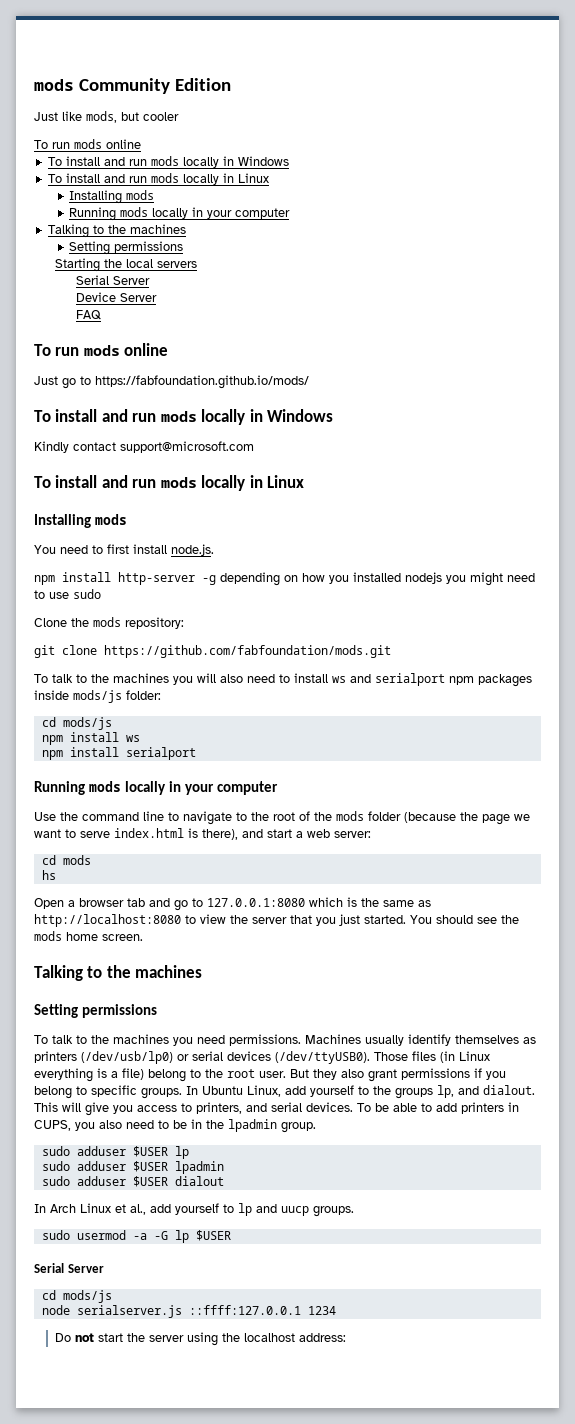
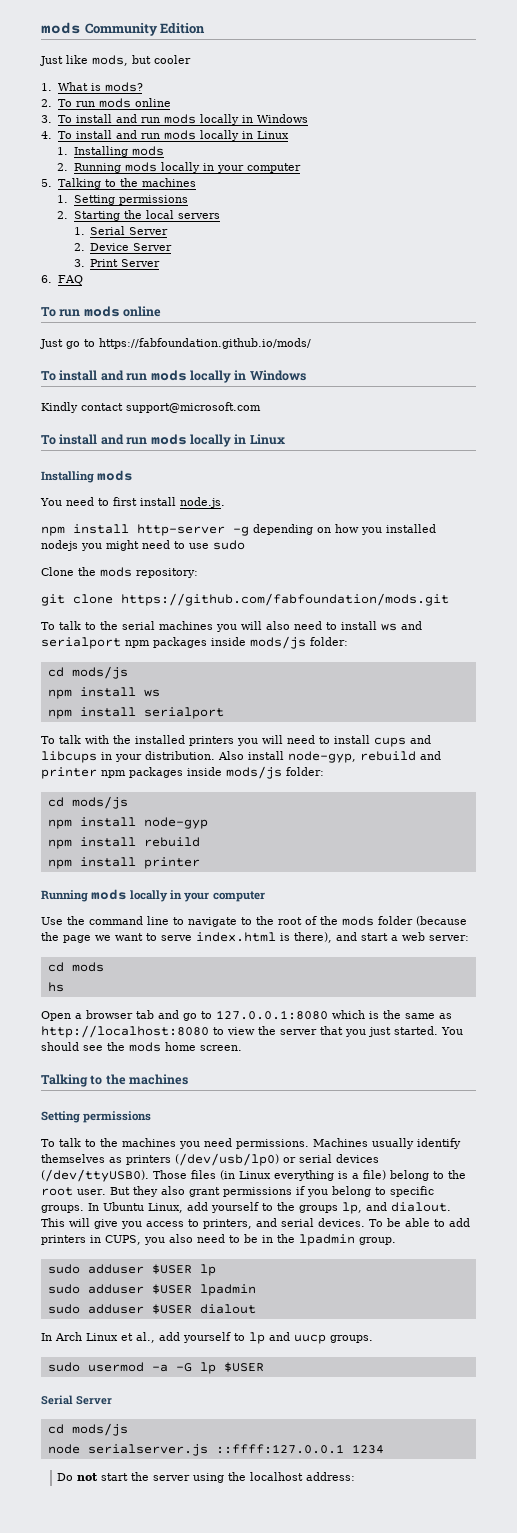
[34,139,141,149] [47,156,289,168] [47,173,269,185] [68,190,154,204] [68,207,290,221] [47,224,186,238] [68,241,183,255] To run mods online // To install and run mods locally in Windows // To install and run mods locally in Linux // Installing mods // Running mods locally in your computer // Talking to the machines // Setting permissions // -> [41,82,143,92] [41,98,171,108] [41,114,308,125] [41,130,289,141] [57,146,164,157] [57,162,301,173] [41,178,196,189] [57,195,188,205] [57,211,69,219] 1. What is mods? // 2. To run mods online // 3. To install and run mods locally in Windows // 4. To install and run mods locally in Linux // 1. Installing mods // 2. Running mods locally in your computer // 5. Talking to the machines // 1. Setting permissions // 2.
[76,275,151,285] Serial Server // -> [73,226,169,235] [73,243,85,251] 1. Serial Server // 2.
(158, 297) none -> [73,259,161,267] [41,275,52,283] 3. Print Server // 6.
(109, 678) none -> [122,621,155,630] serial
(196, 753) none -> [41,735,431,747] [41,751,441,763] [41,766,324,779] [47,796,128,809] [47,817,208,829] [47,837,200,849] [47,857,200,869] // To talk with the installed printers you will need to install cups and libcups in your distribution. Also install node-gyp, rebuild and printer npm packages inside mods/js folder: // cd mods/js // npm install node-gyp // npm install rebuild // npm install printer

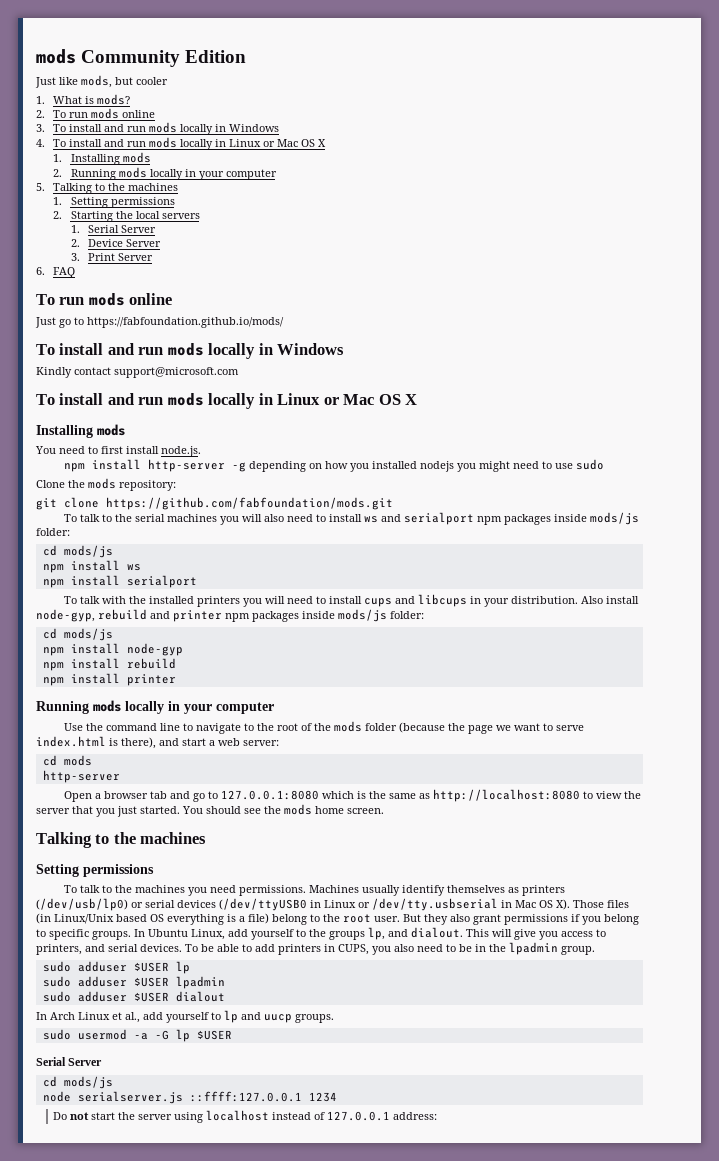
(289, 135) none -> [263,139,327,147] or Mac OS X
(285, 439) none -> [323,394,418,405] or Mac OS X
[47,982,64,992] hs -> [42,770,120,783] http-server
[41,1169,271,1182] (/dev/ttyUSB0). Those files (in Linux -> [219,898,629,911] [36,913,164,924] (/dev/ttyUSB0 in Linux or /dev/tty.usbserial in Mac OS X). Those files (in Linux/Unix based OS
[228,1472,304,1481] the localhost -> [206,1110,391,1121] localhost instead of 127.0.0.1

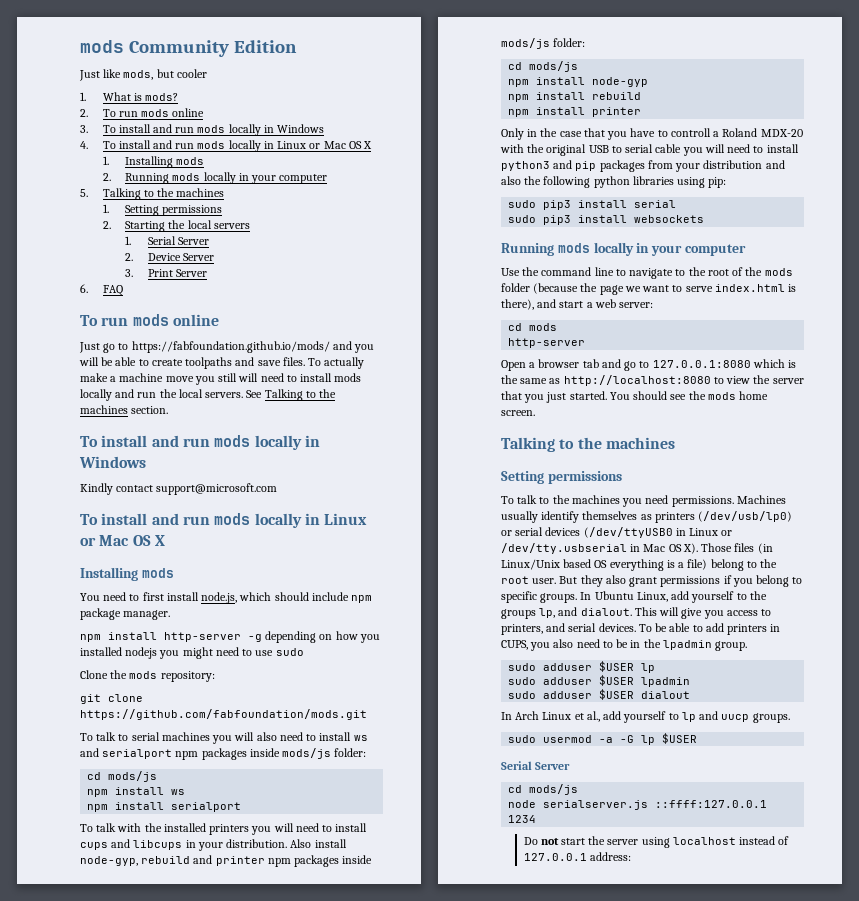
(284, 322) none -> [332,341,375,353] [79,357,365,369] [80,373,362,385] [80,389,337,401] [80,405,169,414] and you will be able to create toolpaths and save files. To actually make a machine move you still will need to install mods locally and run the local servers. See Talking to the machines section.
[161,446,201,457] node.js. -> [201,592,373,604] [80,608,171,620] node.js, which should include npm package manager.
[114,514,132,522] the -> (129, 737) none
(176, 680) none -> [501,128,803,140] [500,144,799,156] [501,160,785,172] [501,176,727,188] [508,200,677,210] [508,215,705,225] // Only in the case that you have to controll a Roland MDX-20 with the original USB to serial cable you will need to install python3 and pip packages from your distribution and also the following python libraries using pip: // sudo pip3 install serial // sudo pip3 install websockets

